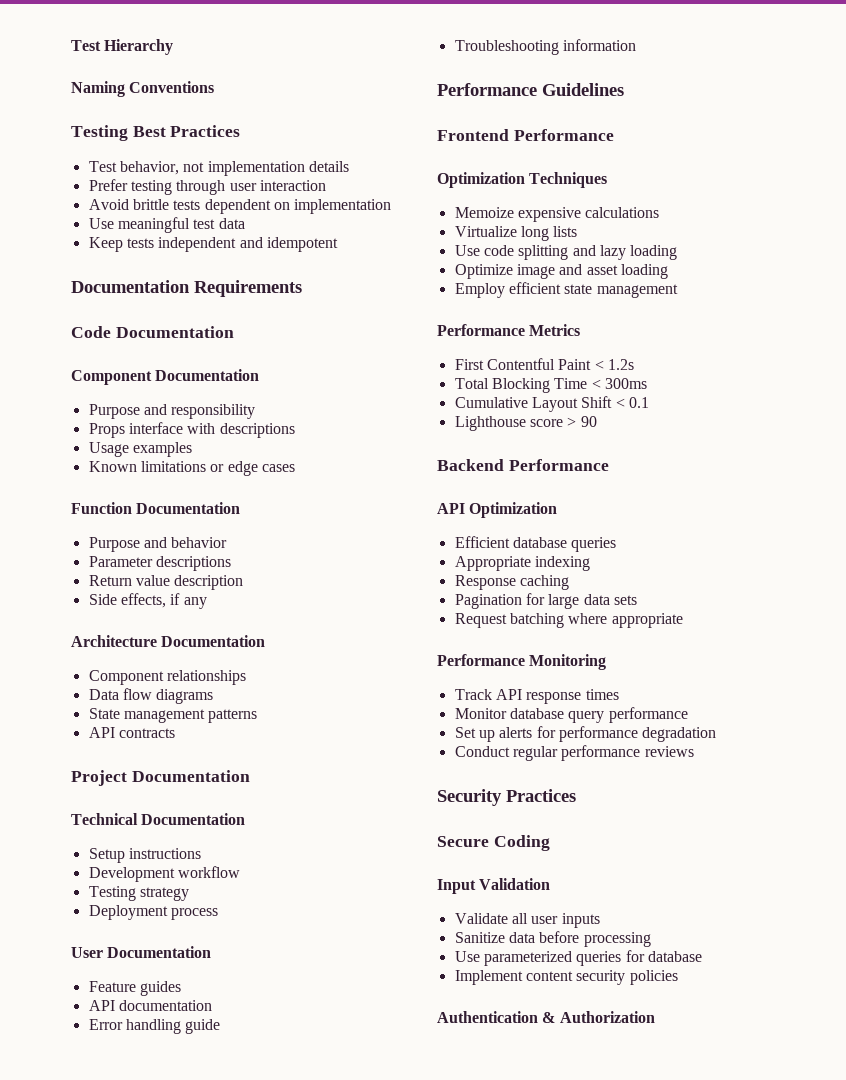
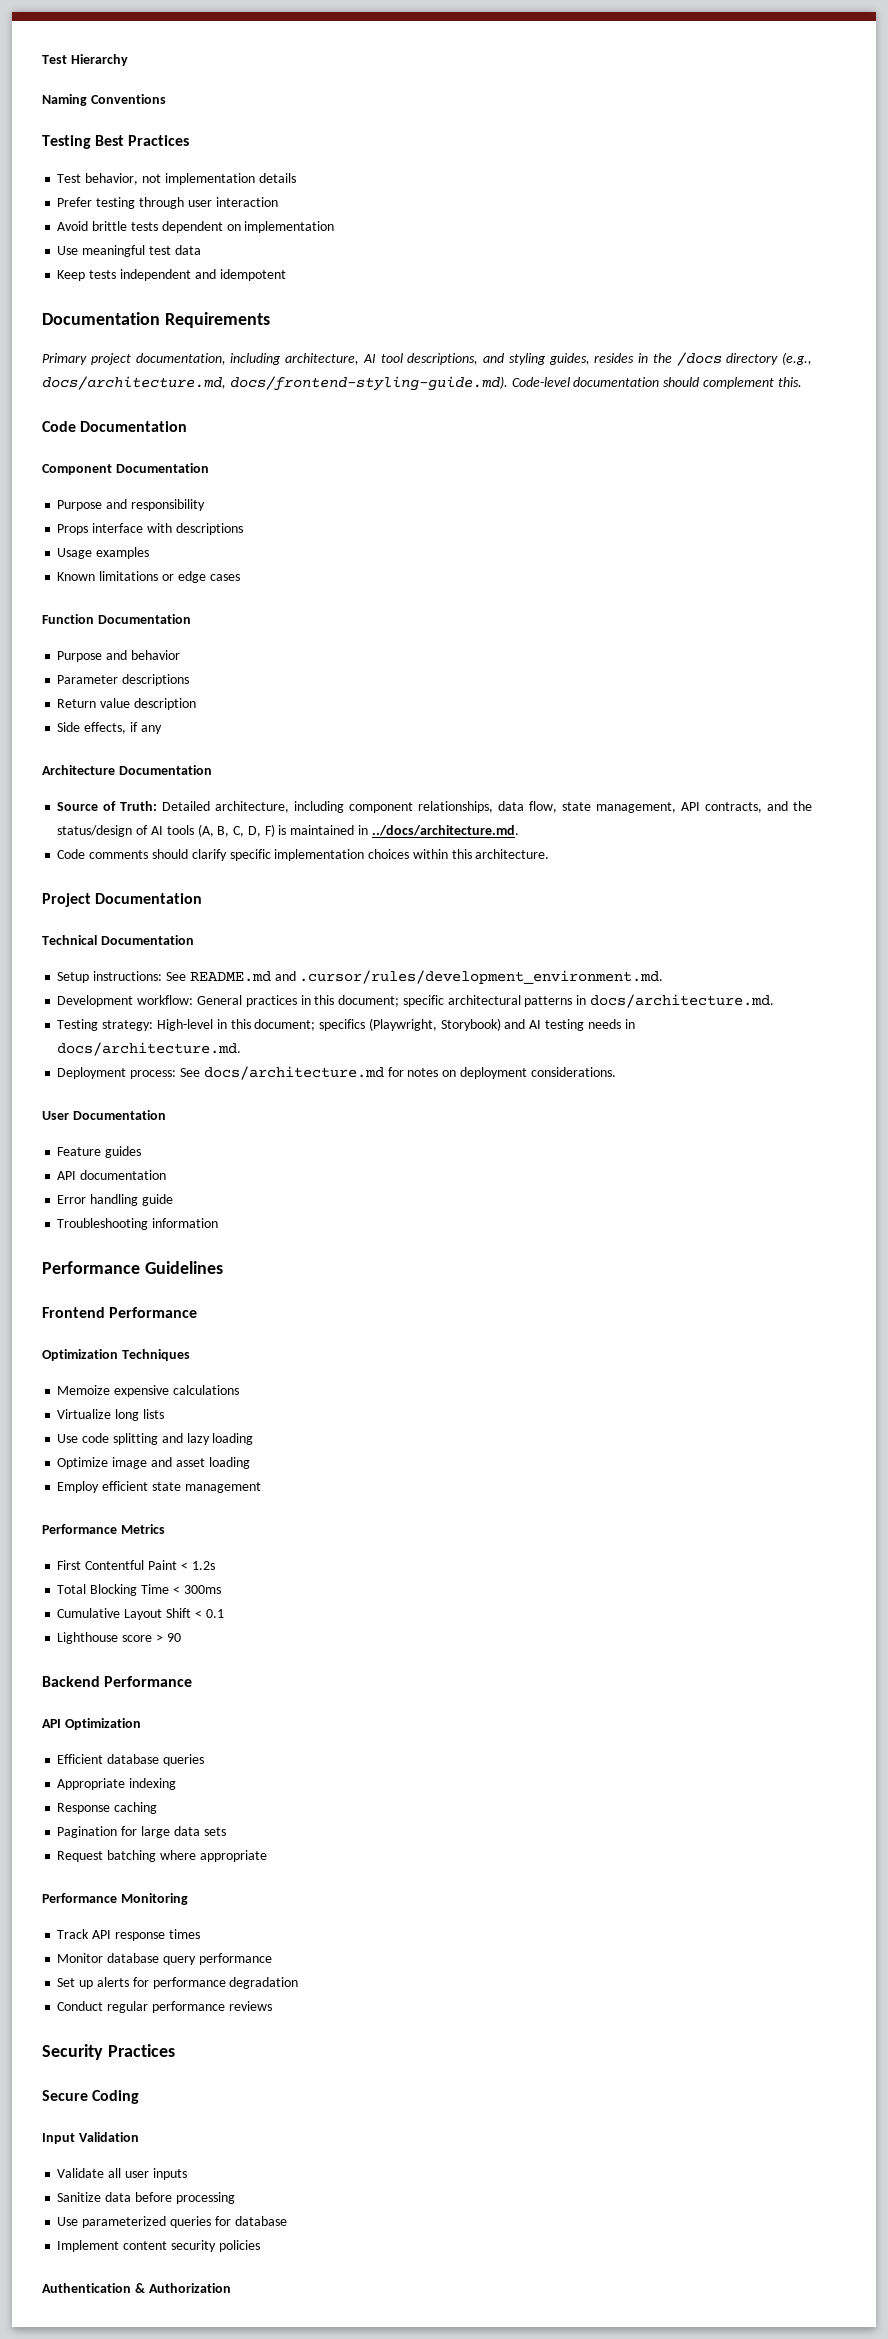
(302, 288) none -> [42,352,812,366] [42,376,802,391] // Primary project documentation, including architecture, AI tool descriptions, and styling guides, resides in the /docs directory (e.g., docs/architecture.md, docs/frontend-styling-guide.md). Code-level documentation should complement this.
[88,670,246,685] [88,688,214,704] [88,708,258,723] [88,727,175,738] Component relationships // Data flow diagrams // State management patterns // API contracts -> [57,801,813,813] [57,824,519,837] [57,849,550,861] Source of Truth: Detailed architecture, including component relationships, data flow, state management, API contracts, and the status/design of AI tools (A, B, C, D, F) is maintained in ../docs/architecture.md. // Code comments should clarify specific implementation choices within this architecture.
[128,848,201,859] [88,866,240,882] [88,886,189,901] [88,905,218,920] instructions // Development workflow // Testing strategy // Deployment process -> [93,970,664,984] [57,994,774,1008] [57,1018,635,1031] [57,1042,242,1056] [57,1066,616,1080] instructions: See README.md and .cursor/rules/development_environment.md. // Development workflow: General practices in this document; specific architectural patterns in docs/architecture.md. // Testing strategy: High-level in this document; specifics (Playwright, Storybook) and AI testing needs in docs/architecture.md. // Deployment process: See docs/architecture.md for notes on deployment considerations.

